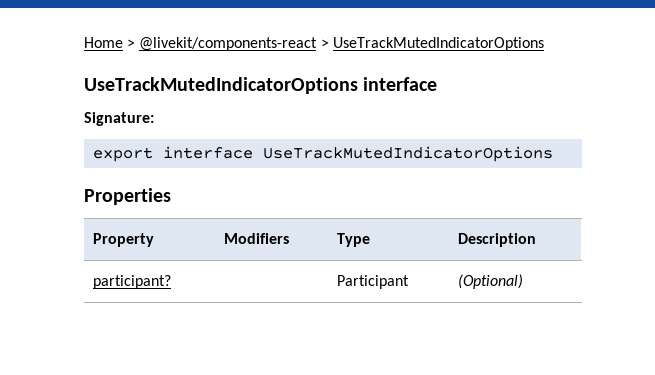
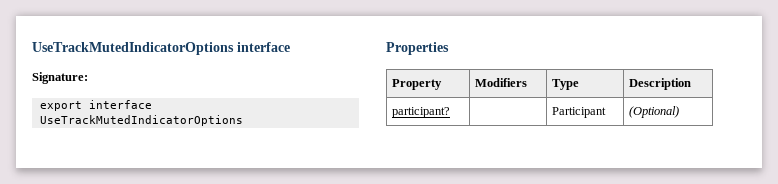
[84,37,544,51] Home > @livekit/components-react > UseTrackMutedIndicatorOptions // -> (32, 48) none

